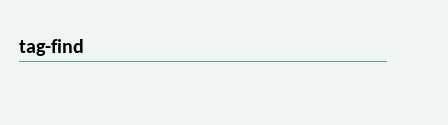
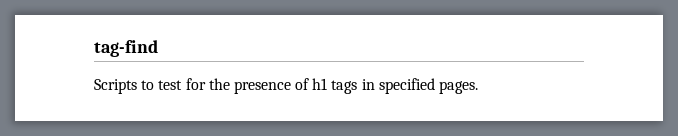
(84, 47) none -> [94,78,479,94] // Scripts to test for the presence of h1 tags in specified pages.

